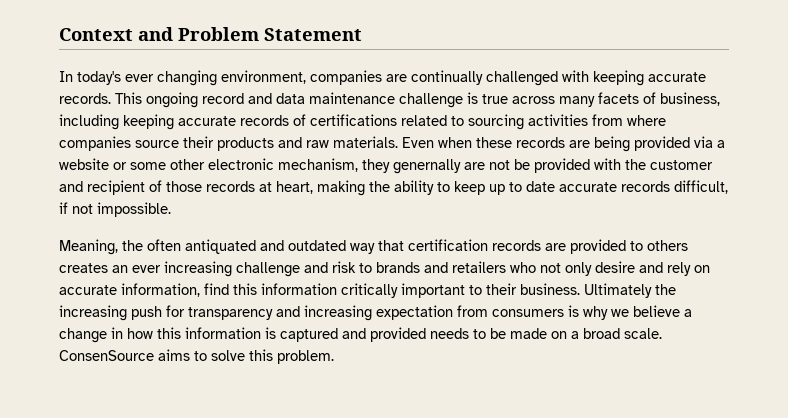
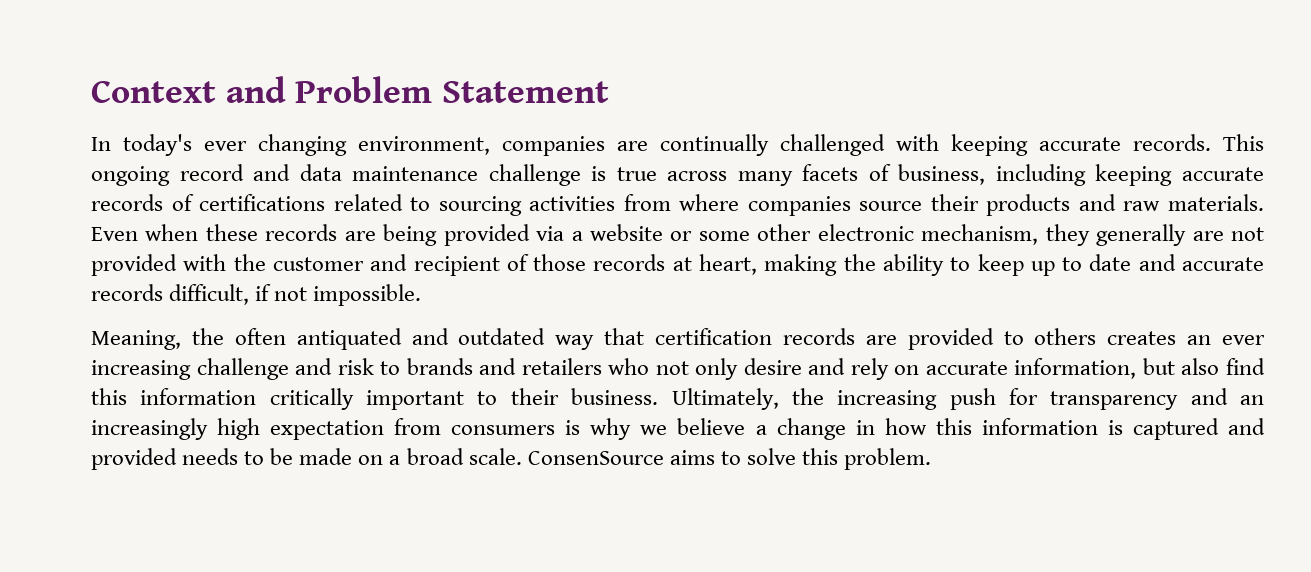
[393,159,461,174] genernally -> [1096,224,1187,246] generally
[514,159,530,170] be -> (1264, 234) none
(555, 186) none -> [1138,254,1176,271] and
(200, 290) none -> [1142,358,1220,375] but also
[584,283,652,298] Ultimately -> [671,388,779,410] Ultimately,
[304,305,372,321] increasing -> [1240,395,1265,405] [91,418,261,440] an increasingly high

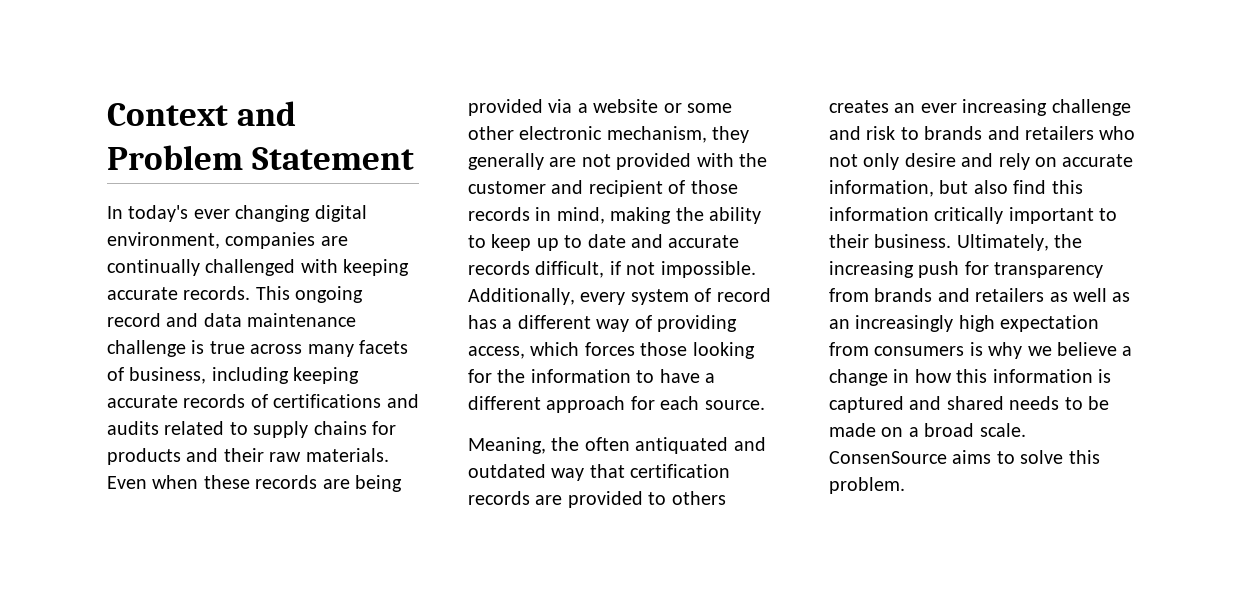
(347, 145) none -> [314,205,367,222] digital
[333,194,979,216] related to sourcing activities from where companies source their -> [386,394,419,408] [107,421,396,438] and audits related to supply chains for
(1116, 202) none -> [223,448,264,462] their
[672,254,757,275] at heart, -> [535,207,605,224] in mind,
(422, 295) none -> [468,288,771,305] [468,315,737,332] [468,342,755,359] [468,369,715,383] [468,396,765,413] Additionally, every system of record has a different way of providing access, which forces those looking for the information to have a different approach for each source.
[1190,388,1228,405] and -> [829,288,1131,302] from brands and retailers as well as
[91,448,177,470] provided -> [946,396,1004,410] shared

